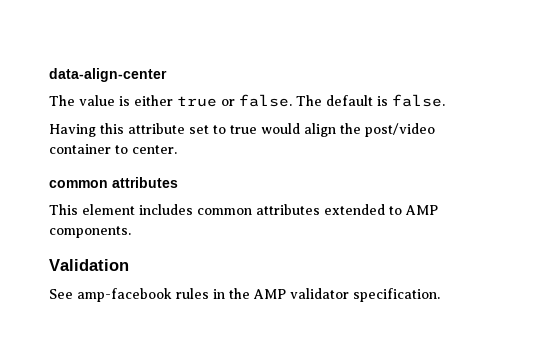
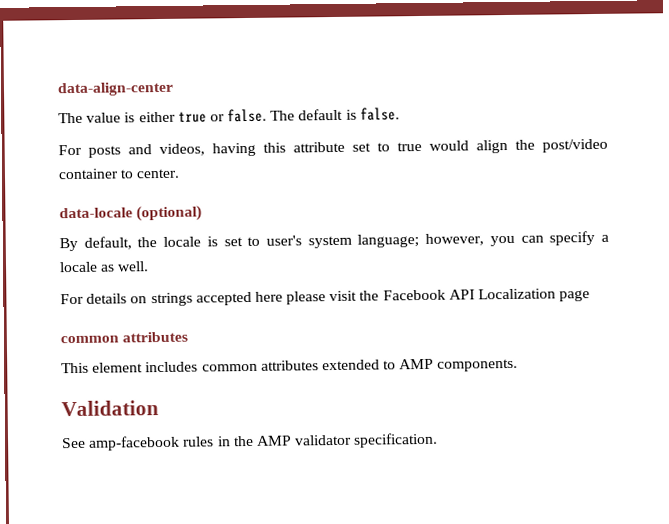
[49,124,96,137] Having -> [58,142,256,158] For posts and videos, having
(177, 149) none -> [59,205,203,222] [59,230,609,252] [59,261,150,273] [60,288,591,307] // data-locale (optional) // By default, the locale is set to user's system language; however, you can specify a locale as well. // For details on strings accepted here please visit the Facebook API Localization page

